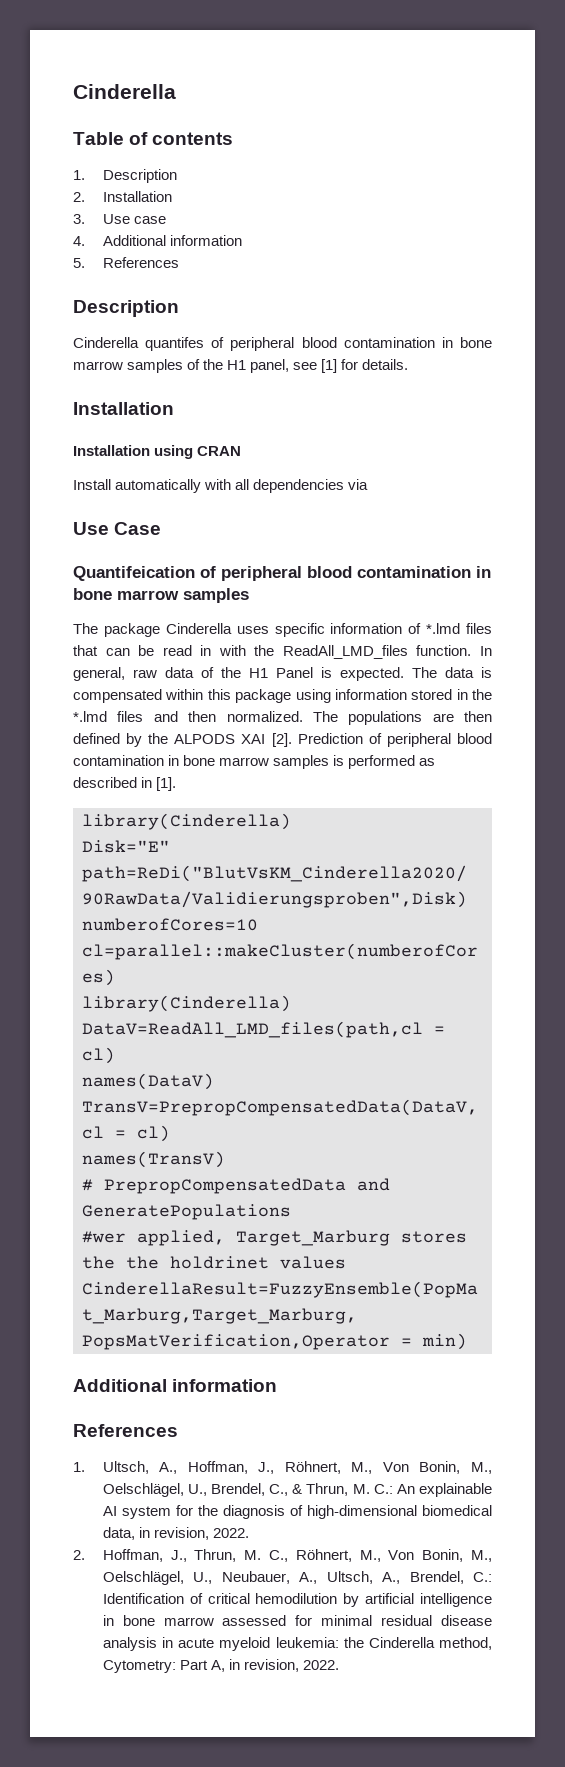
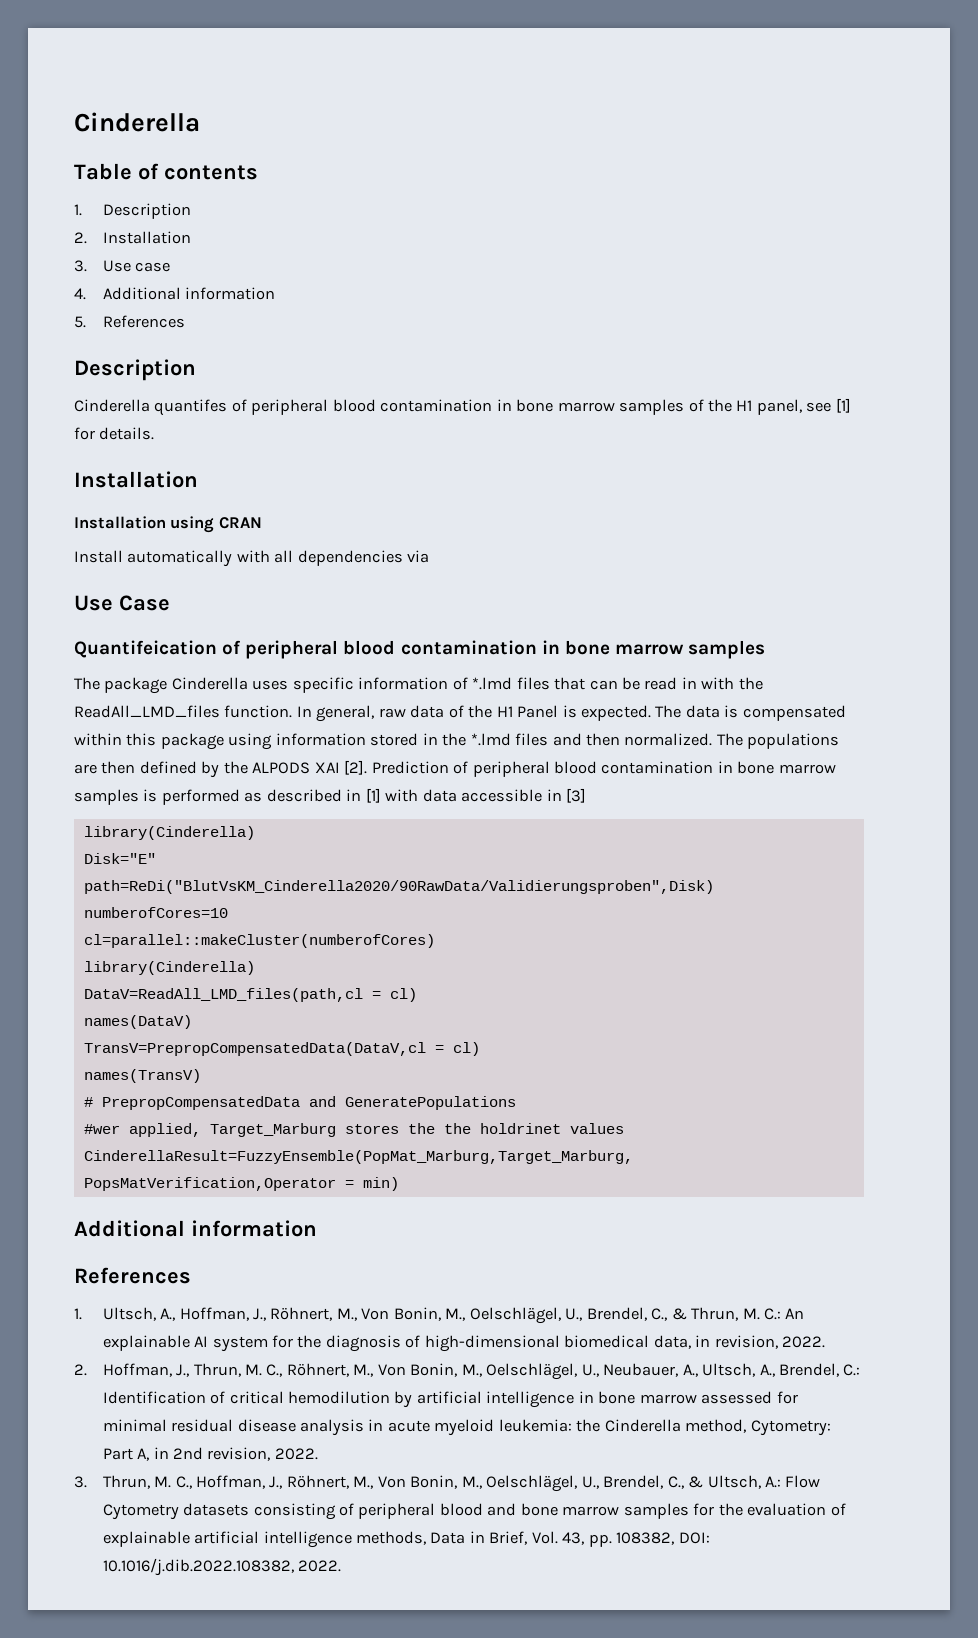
[156,777,177,791] [1]. -> [365,788,587,803] [1] with data accessible in [3]
[244,1659,340,1672] revision, 2022. -> [173,1447,318,1461] [74,1475,821,1492] [102,1503,846,1520] [102,1531,710,1548] [102,1558,342,1576] 2nd revision, 2022. // 3. Thrun, M. C., Hoffman, J., Röhnert, M., Von Bonin, M., Oelschlägel, U., Brendel, C., & Ultsch, A.: Flow Cytometry datasets consisting of peripheral blood and bone marrow samples for the evaluation of explainable artificial intelligence methods, Data in Brief, Vol. 43, pp. 108382, DOI: 10.1016/j.dib.2022.108382, 2022.

